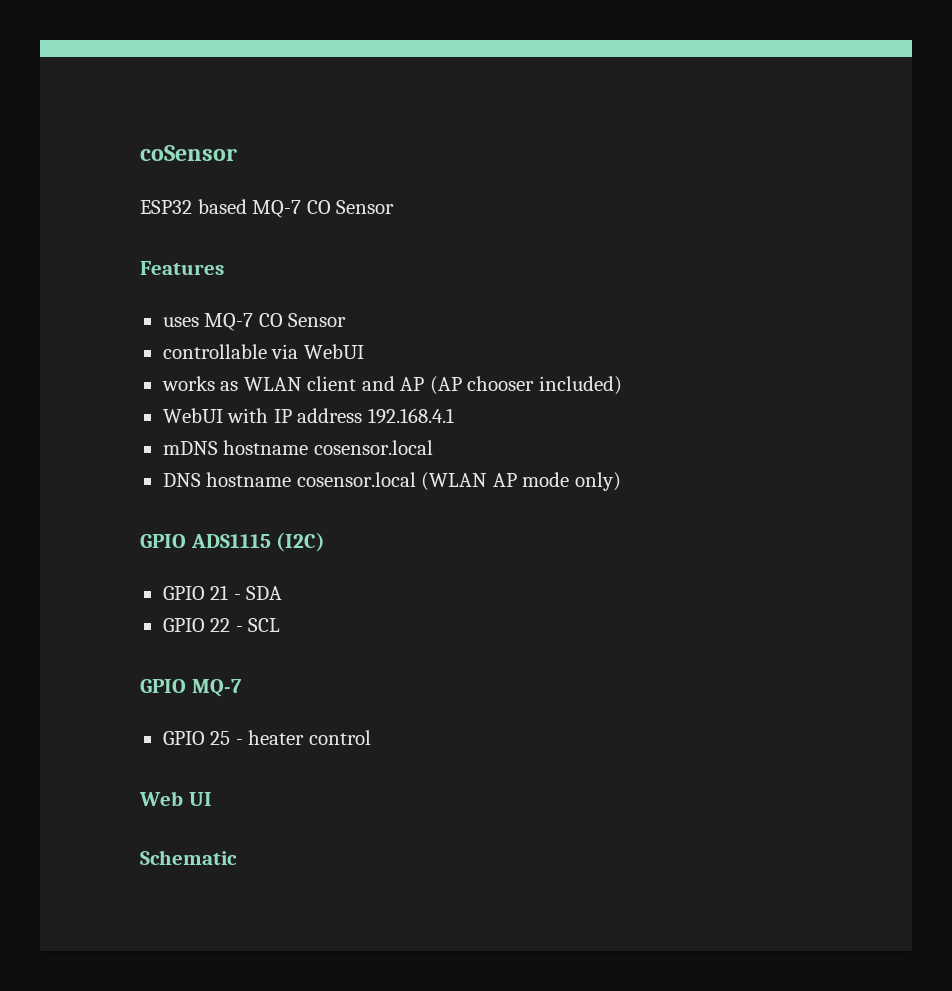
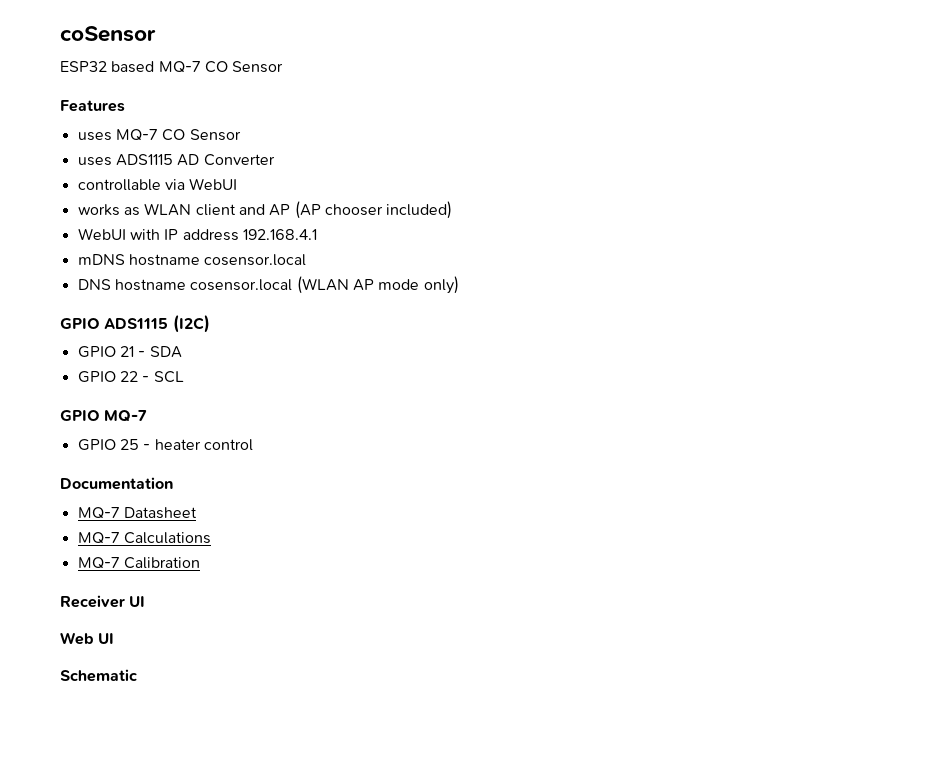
(347, 320) none -> [77,154,275,166] // uses ADS1115 AD Converter
(371, 737) none -> [60,477,173,490] [77,507,197,519] [77,532,211,544] [77,557,200,569] [60,595,146,608] // Documentation // MQ-7 Datasheet // MQ-7 Calculations // MQ-7 Calibration // Receiver UI

